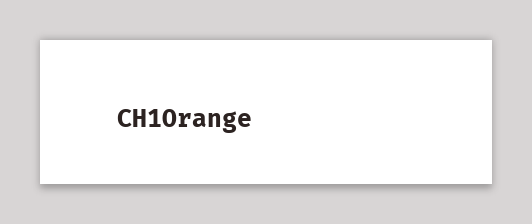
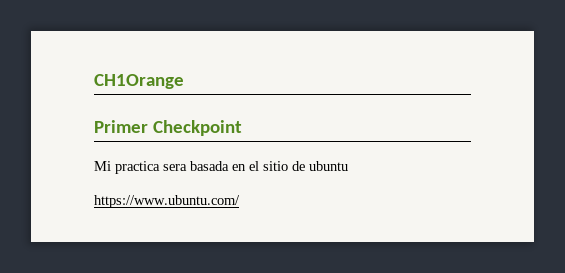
(252, 121) none -> [94,120,242,136] [94,161,348,174] [94,195,240,208] // Primer Checkpoint // Mi practica sera basada en el sitio de ubuntu // https://www.ubuntu.com/

